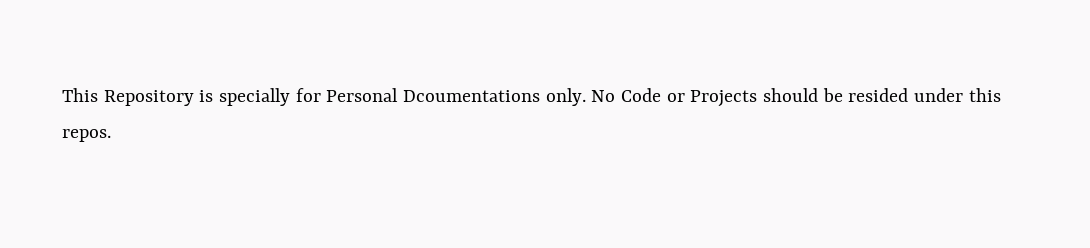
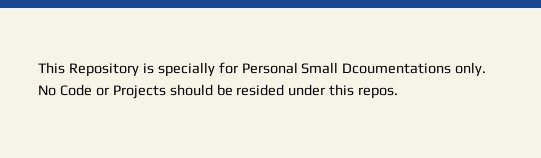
(399, 95) none -> [301,62,339,74] Small

